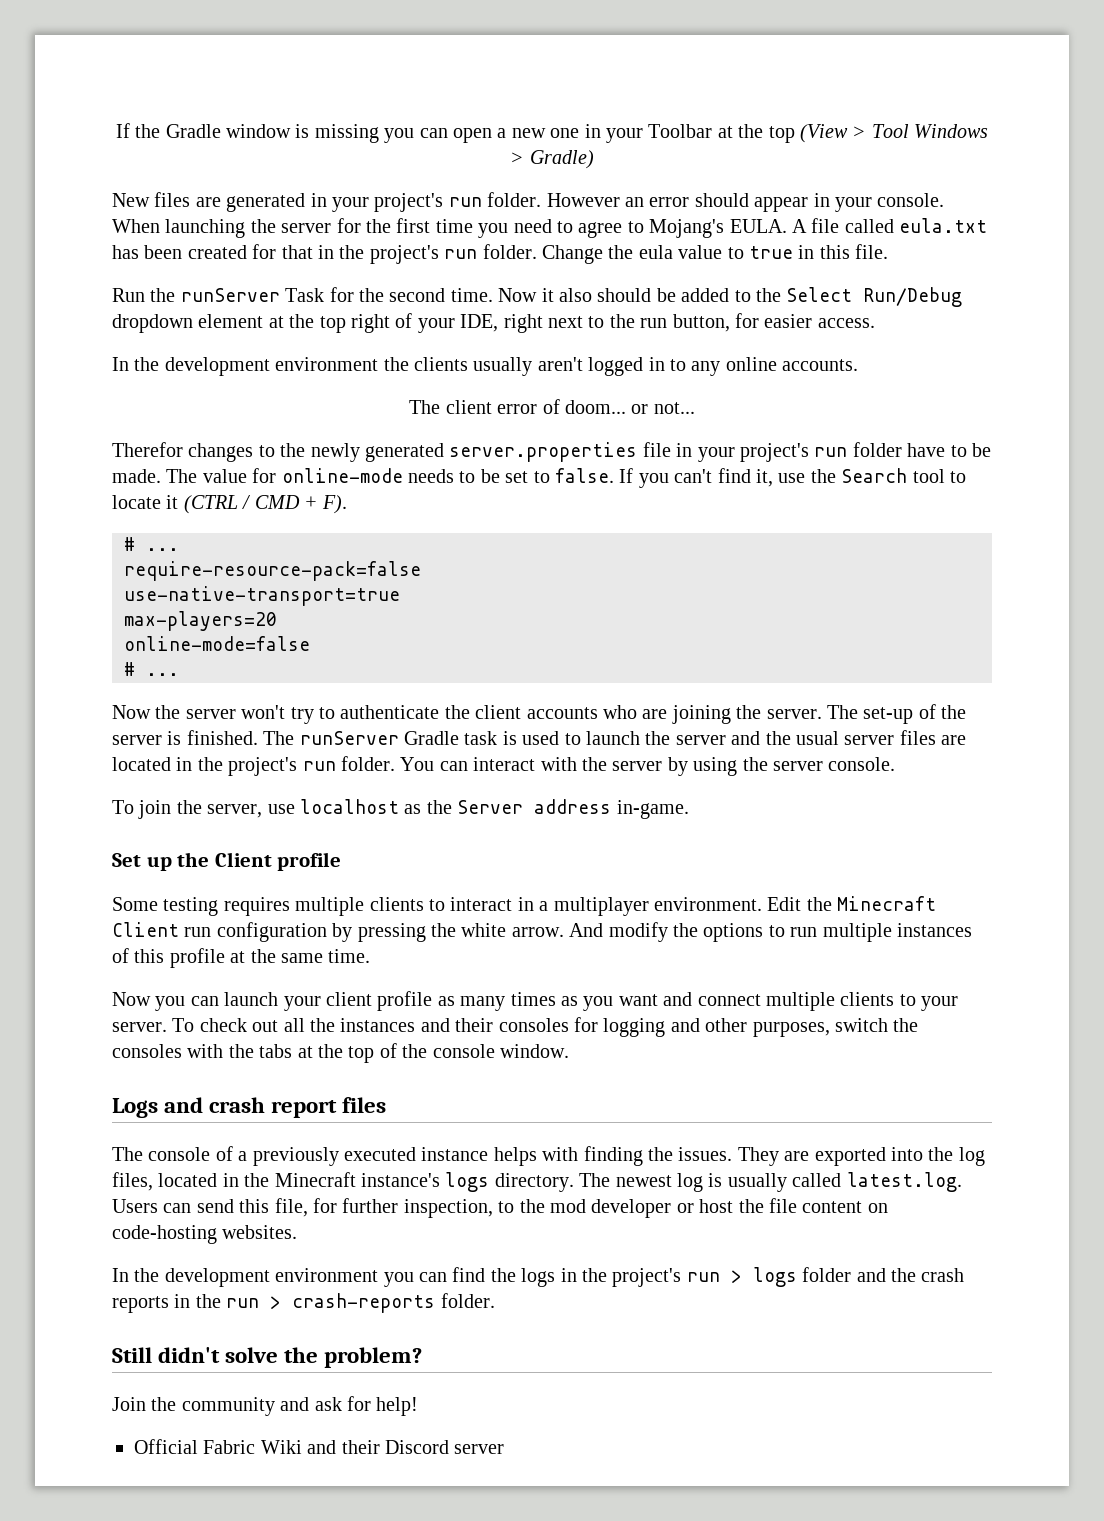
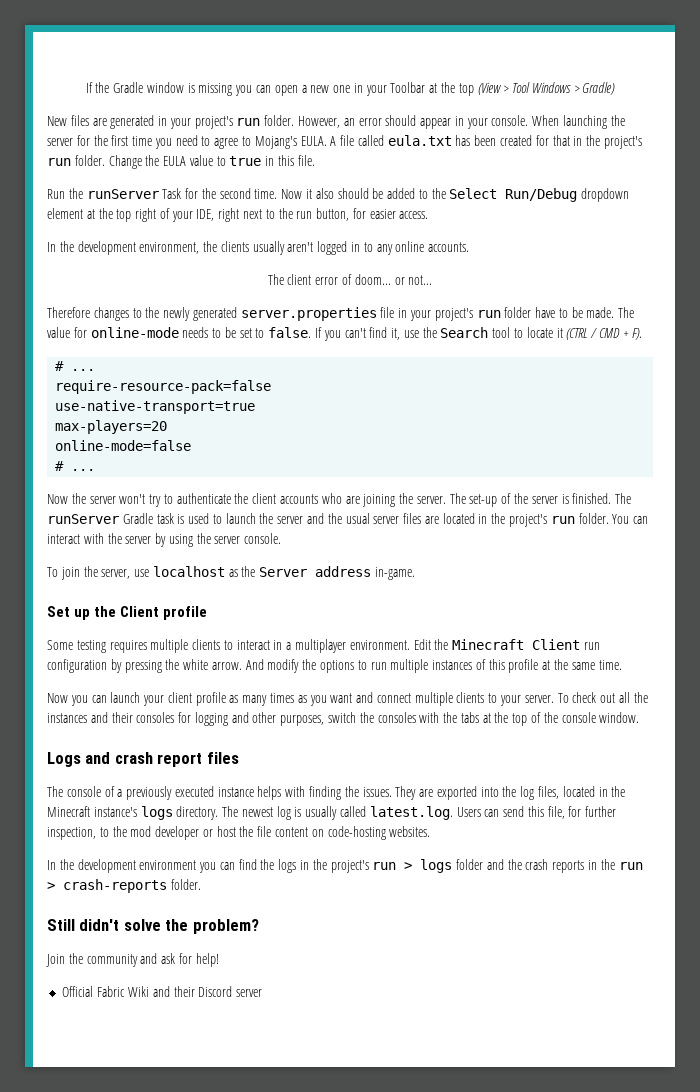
[546,193,620,207] However -> [298,116,341,128] However,
[638,245,673,259] eula -> [163,156,187,166] EULA
[275,357,379,371] environment -> [139,242,200,254] environment,
[112,442,183,457] Therefor -> [47,307,90,318] Therefore

